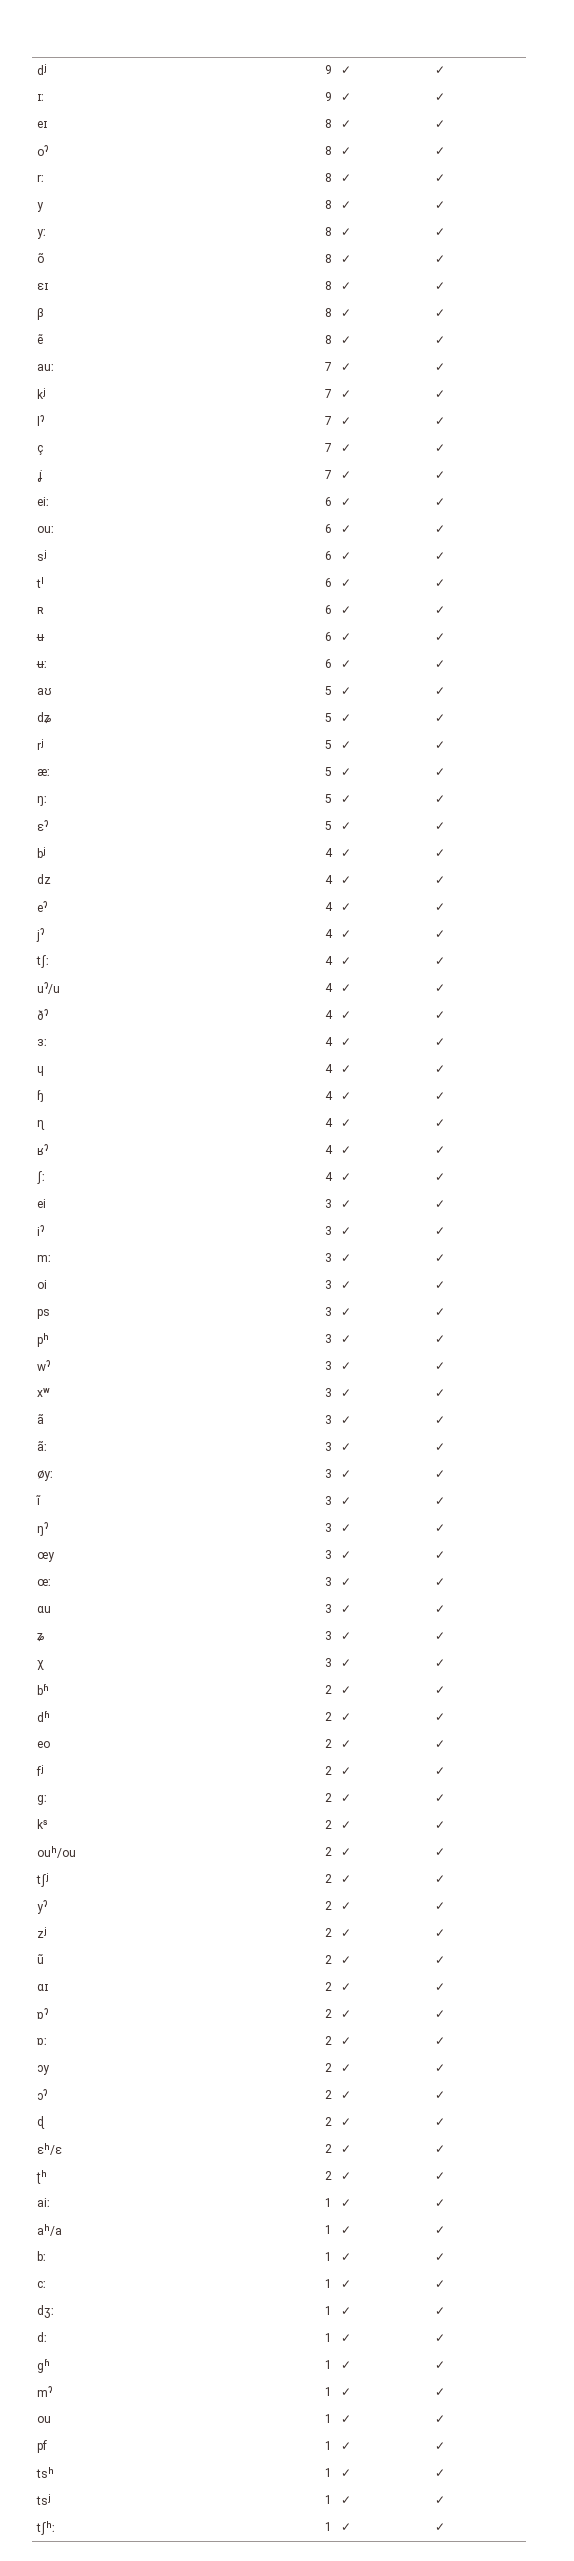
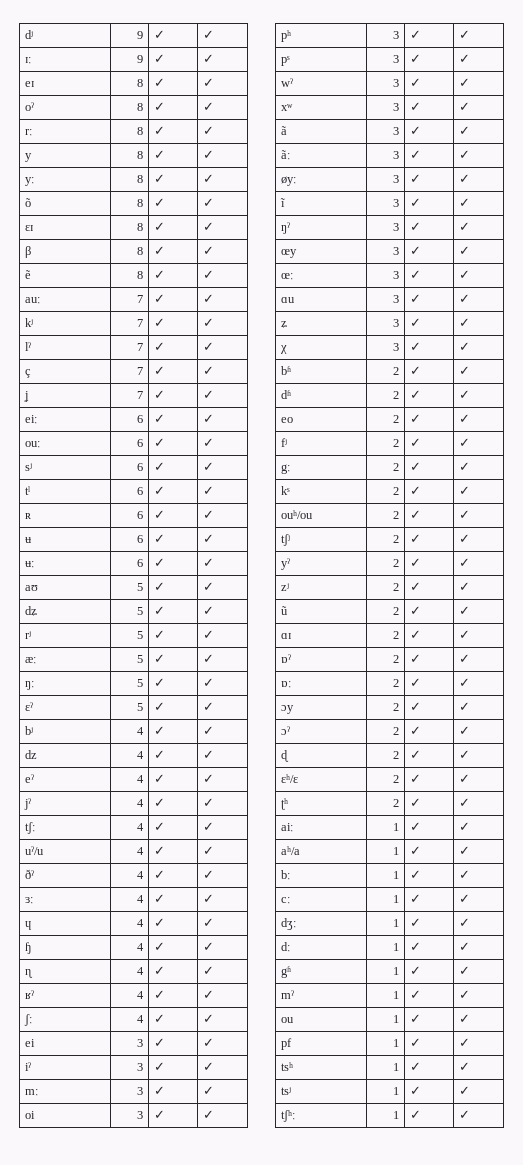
[37,1309,51,1319] [324,1307,332,1316] [341,1308,352,1316] [435,1308,446,1316] [37,1333,50,1347] ps | 3 | ✓ | ✓ // pʰ -> [280,30,291,42] [393,31,400,39] [409,30,421,39] [458,30,470,39] [280,56,290,66] pʰ | 3 | ✓ | ✓ // pˢ

